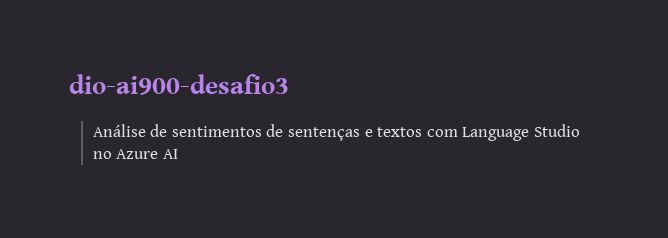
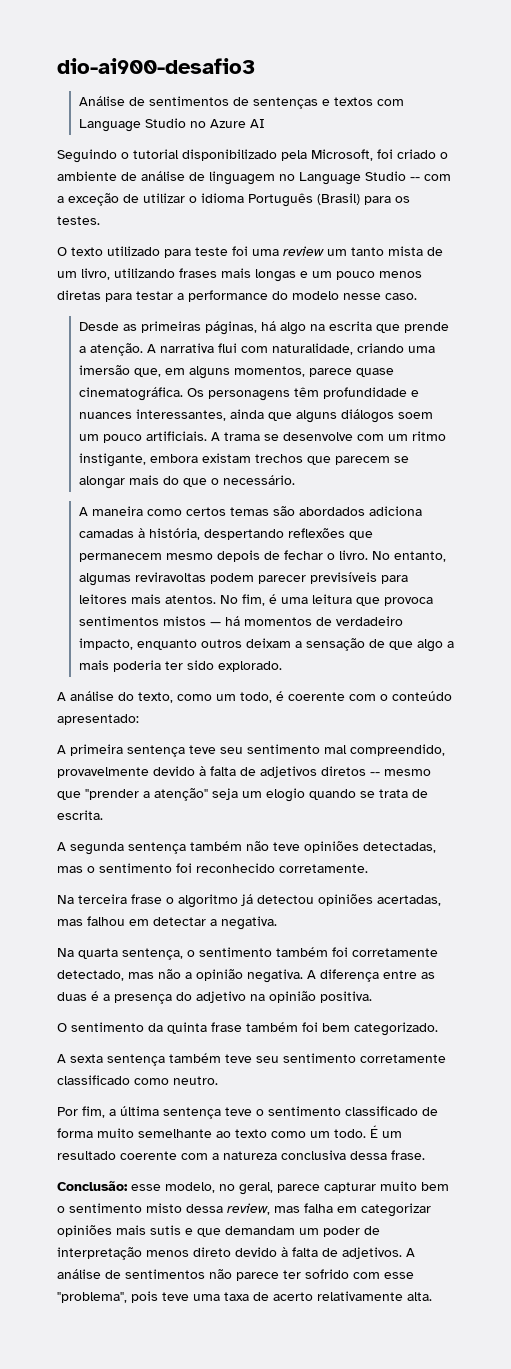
(178, 154) none -> [57,149,448,163] [57,171,451,185] [57,193,410,207] [57,216,100,225] [57,246,443,258] [57,268,422,282] [57,290,417,302] [78,321,449,335] [78,343,435,356] [78,365,394,379] [78,387,419,401] [78,409,433,423] [78,431,446,443] [78,453,409,467] [78,475,295,489] [78,506,422,516] [78,528,373,540] [78,550,446,562] [78,572,408,586] [78,594,433,606] [78,616,403,626] [78,638,454,652] [78,660,282,672] [57,691,452,703] [57,714,139,725] [57,744,445,757] [57,766,431,778] [57,788,428,802] [57,810,103,820] [57,841,436,855] [57,863,368,873] [57,894,441,908] [57,916,277,930] [57,947,438,960] [57,969,435,983] [57,991,372,1004] [57,1022,438,1036] [57,1053,446,1066] [57,1075,218,1085] [57,1106,438,1119] [57,1125,402,1138] [57,1150,425,1160] [57,1181,449,1195] [57,1203,431,1217] [57,1225,380,1237] [57,1247,415,1260] [57,1269,414,1281] [57,1291,432,1303] // Seguindo o tutorial disponibilizado pela Microsoft, foi criado o ambiente de análise de linguagem no Language Studio -- com a exceção de utilizar o idioma Português (Brasil) para os testes. // O texto utilizado para teste foi uma review um tanto mista de um livro, utilizando frases mais longas e um pouco menos diretas para testar a performance do modelo nesse caso. // Desde as primeiras páginas, há algo na escrita que prende a atenção. A narrativa flui com naturalidade, criando uma imersão que, em alguns momentos, parece quase cinematográfica. Os personagens têm profundidade e nuances interessantes, ainda que alguns diálogos soem um pouco artificiais. A trama se desenvolve com um ritmo instigante, embora existam trechos que parecem se alongar mais do que o necessário. // A maneira como certos temas são abordados adiciona camadas à história, despertando reflexões que permanecem mesmo depois de fechar o livro. No entanto, algumas reviravoltas podem parecer previsíveis para leitores mais atentos. No fim, é uma leitura que provoca sentimentos mistos — há momentos de verdadeiro impacto, enquanto outros deixam a sensação de que algo a mais poderia ter sido explorado. // A análise do texto, como um todo, é coerente com o conteúdo apresentado: // A primeira sentença teve seu sentimento mal compreendido, provavelmente devido à falta de adjetivos diretos -- mesmo que "prender a atenção" seja um elogio quando se trata de escrita. // A segunda sentença também não teve opiniões detectadas, mas o sentimento foi reconhecido corretamente. // Na terceira frase o algoritmo já detectou opiniões acertadas, mas falhou em detectar a negativa. // Na quarta sentença, o sentimento também foi corretamente detectado, mas não a opinião negativa. A diferença entre as duas é a presença do adjetivo na opinião positiva. // O sentimento da quinta frase também foi bem categorizado. // A sexta sentença também teve seu sentimento corretamente classificado como neutro. // Por fim, a última sentença teve o sentimento classificado de forma muito semelhante ao texto como um todo. É um resultado coerente com a natureza conclusiva dessa frase. // Conclusão: esse modelo, no geral, parece capturar muito bem o sentimento misto dessa review, mas falha em categorizar opiniões mais sutis e que demandam um poder de interpretação menos direto devido à falta de adjetivos. A análise de sentimentos não parece ter sofrido com esse "problema", pois teve uma taxa de acerto relativamente alta.

